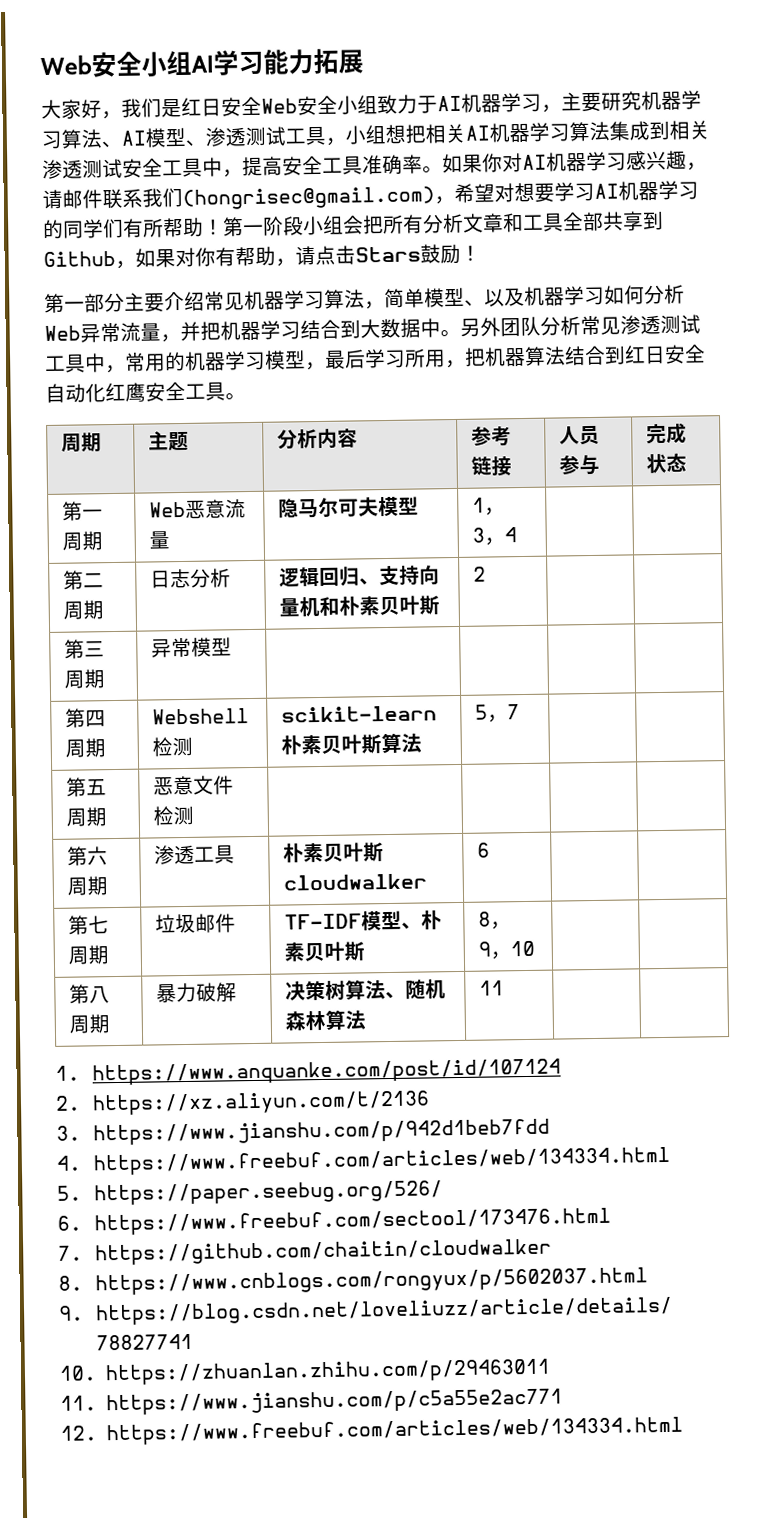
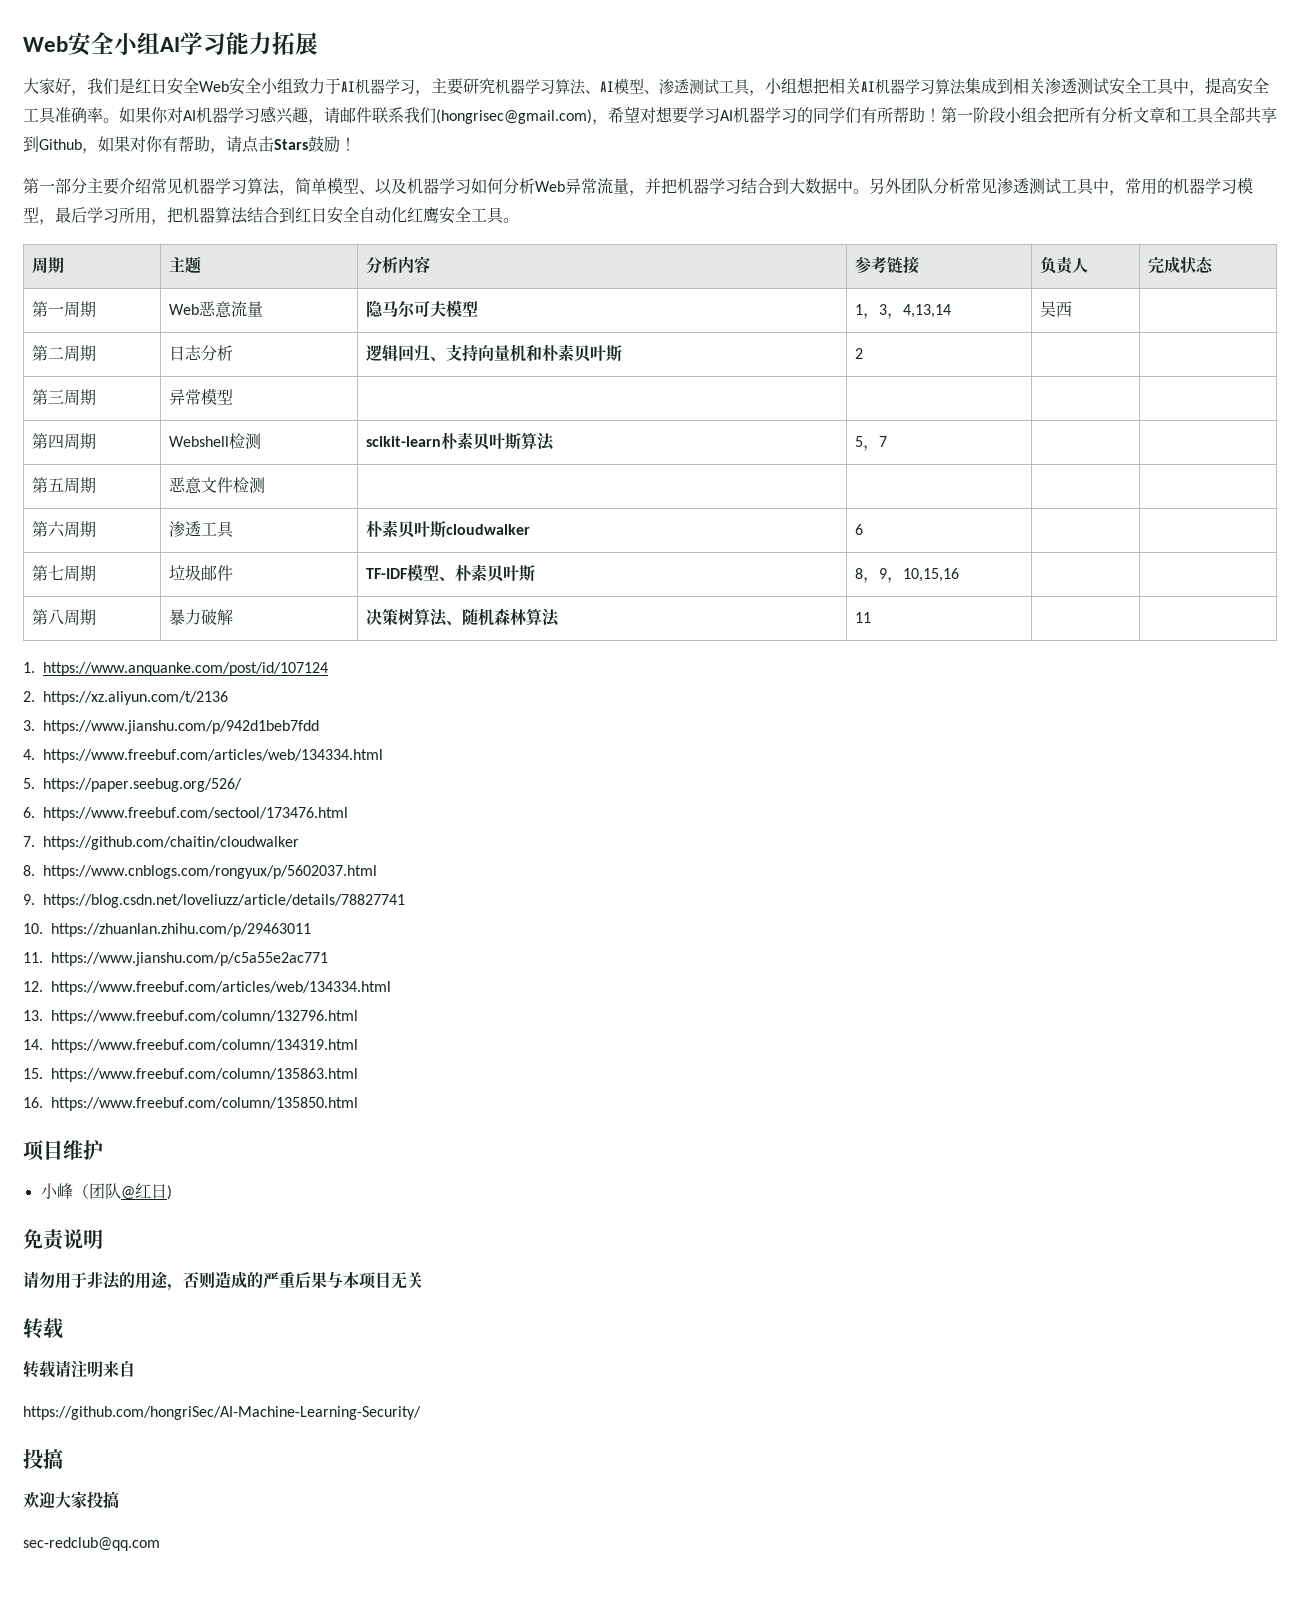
(513, 466) none -> [1039,256,1074,274] 负责
[579,425,601,446] [559,454,601,476] 员参与 -> (1088, 265) none
[504,527,518,543] 4 | -> [902,304,951,318] [1039,301,1072,317] 4,13,14 | 吴西
[510,940,536,957] 10 -> [902,568,959,582] 10,15,16
(683, 1431) none -> [23,1010,358,1024] [23,1039,358,1053] [23,1068,358,1082] [23,1097,358,1111] [23,1140,103,1161] [40,1183,172,1200] [23,1229,103,1251] [23,1271,423,1291] [23,1318,64,1339] [23,1360,135,1378] [23,1406,421,1420] [23,1449,63,1469] [23,1491,119,1509] [23,1537,160,1551] // 13. https://www.freebuf.com/column/132796.html // 14. https://www.freebuf.com/column/134319.html // 15. https://www.freebuf.com/column/135863.html // 16. https://www.freebuf.com/column/135850.html // 项目维护 // 小峰（团队@红日) // 免责说明 // 请勿用于非法的用途，否则造成的严重后果与本项目无关 // 转载 // 转载请注明来自 // https://github.com/hongriSec/AI-Machine-Learning-Security/ // 投搞 // 欢迎大家投搞 // sec-redclub@qq.com

